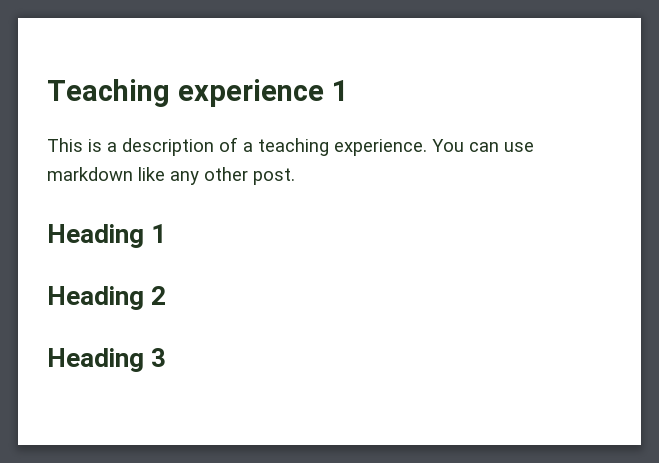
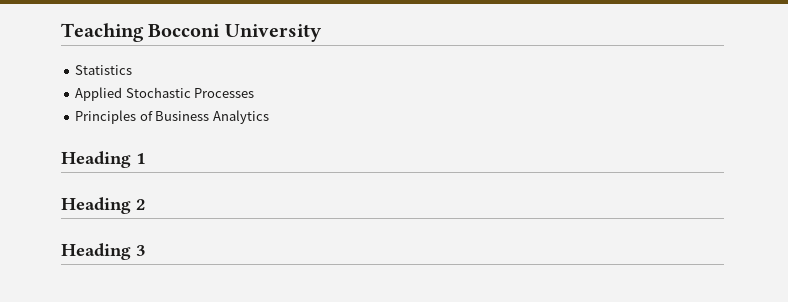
[177,79,349,107] [47,137,534,156] [47,167,295,185] experience 1 // This is a description of a teaching experience. You can use markdown like any other post. -> [148,24,322,42] [75,65,133,75] [75,87,255,101] [75,110,269,124] Bocconi University // Statistics // Applied Stochastic Processes // Principles of Business Analytics

